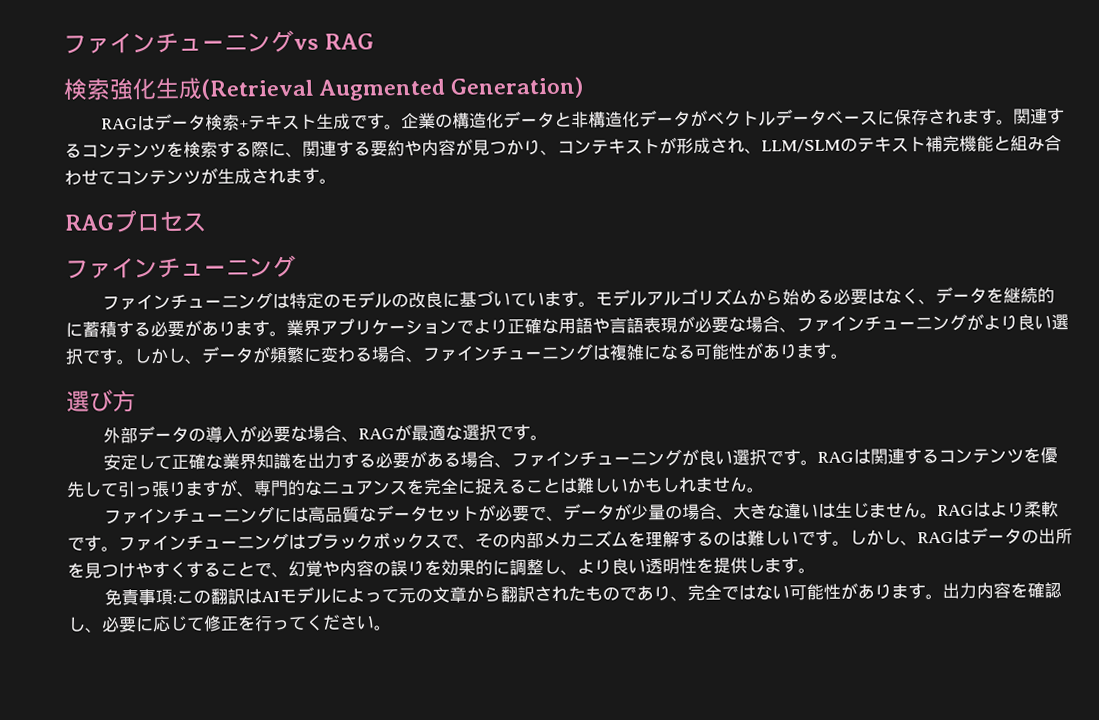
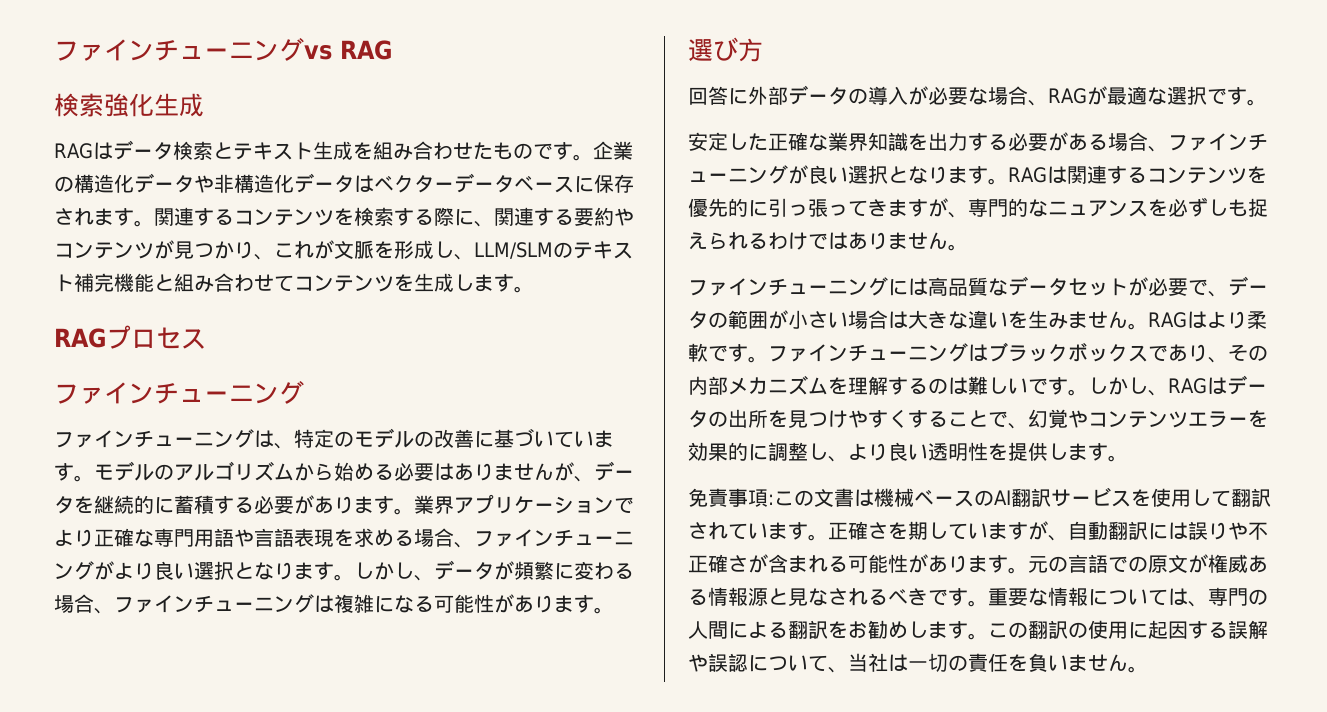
[201,76,584,101] (Retrieval Augmented Generation) -> (204, 105) none
[239,120,250,129] + -> [212,142,233,159] と
(352, 121) none -> [352,141,533,160] を組み合わせたもの
[554,111,573,127] と -> [194,175,214,193] や
[690,109,777,127] がベクトル -> [354,175,454,193] はベクター
[421,139,456,156] 内容 -> [54,242,154,259] コンテンツ
[557,137,745,155] コンテキストが形成され -> [274,240,454,259] これが文脈を形成し
[200,167,286,185] が生成され -> [394,273,474,292] を生成し
(291, 300) none -> [274,443,294,449] 、
[425,291,444,308] 良 -> [454,429,474,448] 善
(648, 299) none -> [154,464,174,480] の
[884,288,920,305] なく -> [454,462,574,481] ありませんが
(559, 326) none -> [154,528,194,547] 専門
[677,315,746,334] が必要な -> [334,528,414,547] を求める
[82,349,101,364] で -> [234,562,314,580] となりま
(136, 401) none -> [688,86,748,105] 回答に
[154,454,173,470] て -> [748,133,768,151] た
[766,450,785,465] で -> [888,166,968,184] となりま
[83,480,187,498] して引っ張り -> [728,198,888,217] 的に引っ張ってき
[423,476,697,495] 完全に捉えることは難しいかもしれ -> [1168,197,1268,217] [688,232,888,250] 必ずしも捉えられるわけではあり
[614,503,735,521] が少量の場合、 -> [708,310,908,329] の範囲が小さい場合は
[818,502,871,518] は生じ -> [1008,310,1068,329] を生み
(459, 540) none -> [1168,344,1208,362] あり
[339,560,425,577] 内容の誤り -> [1088,411,1248,428] コンテンツエラー
[210,582,1063,605] [67,614,375,633] 翻訳はAIモデルによって元の文章から翻訳されたものであり、完全ではない可能性があります。出力内容を確認し、必要に応じて修正を行ってください -> [814,487,1271,507] [688,521,1268,541] [688,554,1268,574] [688,587,1268,607] [688,620,1268,640] [688,653,1128,673] 文書は機械ベースのAI翻訳サービスを使用して翻訳されています。正確さを期していますが、自動翻訳には誤りや不正確さが含まれる可能性があります。元の言語での原文が権威ある情報源と見なされるべきです。重要な情報については、専門の人間による翻訳をお勧めします。この翻訳の使用に起因する誤解や誤認について、当社は一切の責任を負いません

